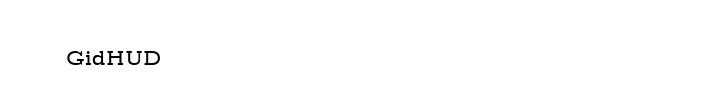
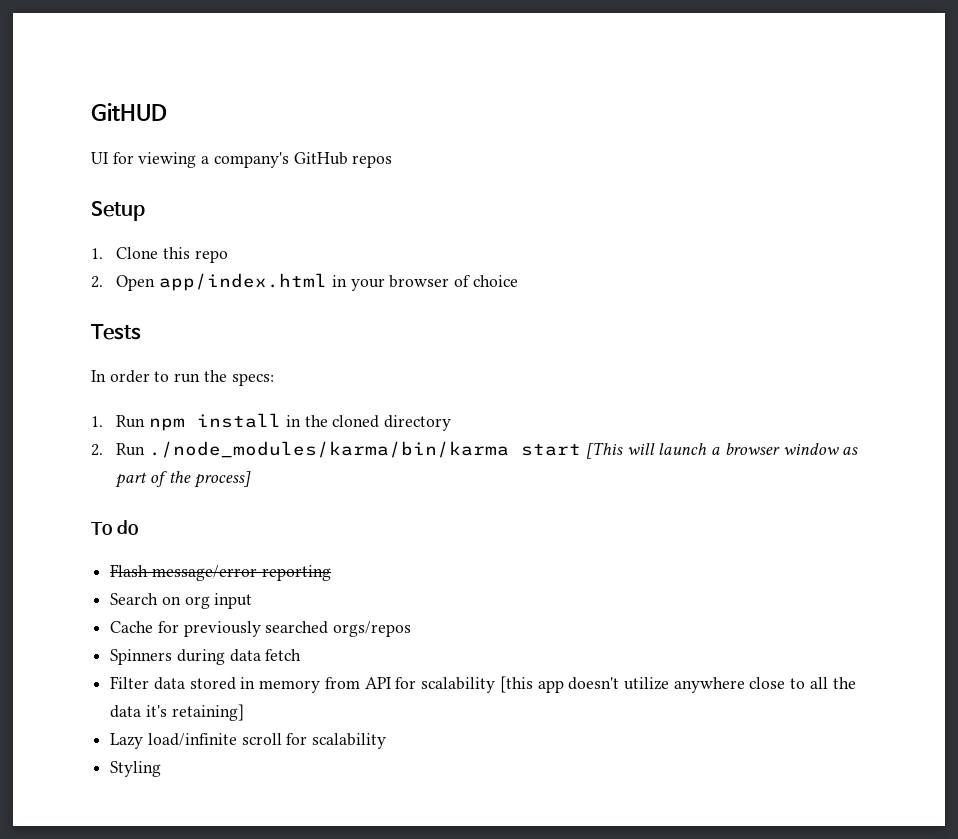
[66,51,161,65] GidHUD -> [91,103,167,121] [91,152,393,168] [91,201,145,221] [91,247,228,263] [91,273,518,291] [91,324,141,340] [91,370,274,386] [91,413,452,431] [91,441,859,459] [115,471,251,488] [91,520,138,535] [110,564,331,581] [110,593,253,609] [110,621,412,637] [110,649,302,665] [110,676,856,693] [110,704,244,721] [110,733,387,749] [110,761,162,777] GitHUD // UI for viewing a company's GitHub repos // Setup // 1. Clone this repo // 2. Open app/index.html in your browser of choice // Tests // In order to run the specs: // 1. Run npm install in the cloned directory // 2. Run ./node_modules/karma/bin/karma start [This will launch a browser window as part of the process] // To do // Flash message/error reporting // Search on org input // Cache for previously searched orgs/repos // Spinners during data fetch // Filter data stored in memory from API for scalability [this app doesn't utilize anywhere close to all the data it's retaining] // Lazy load/infinite scroll for scalability // Styling

